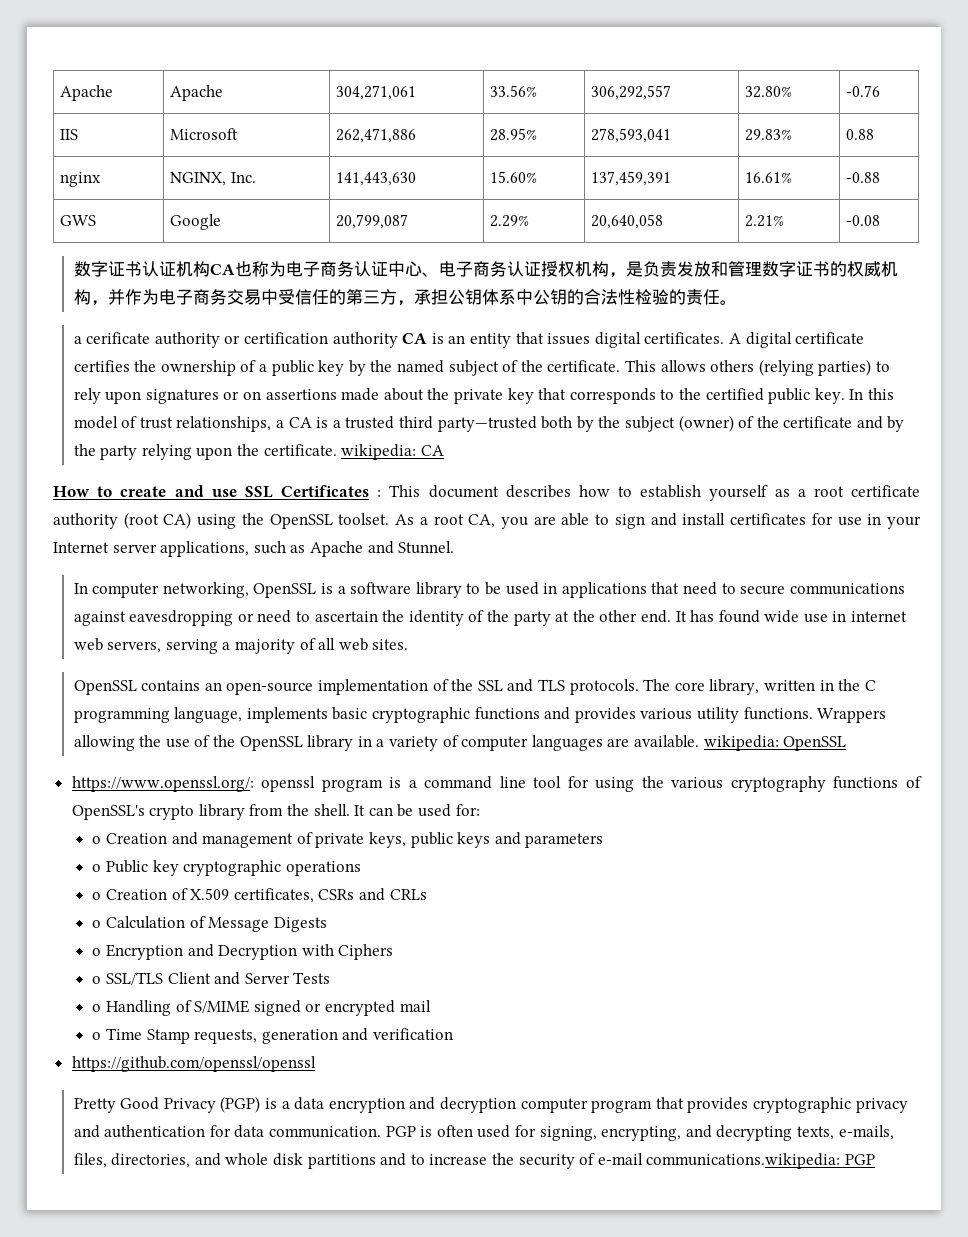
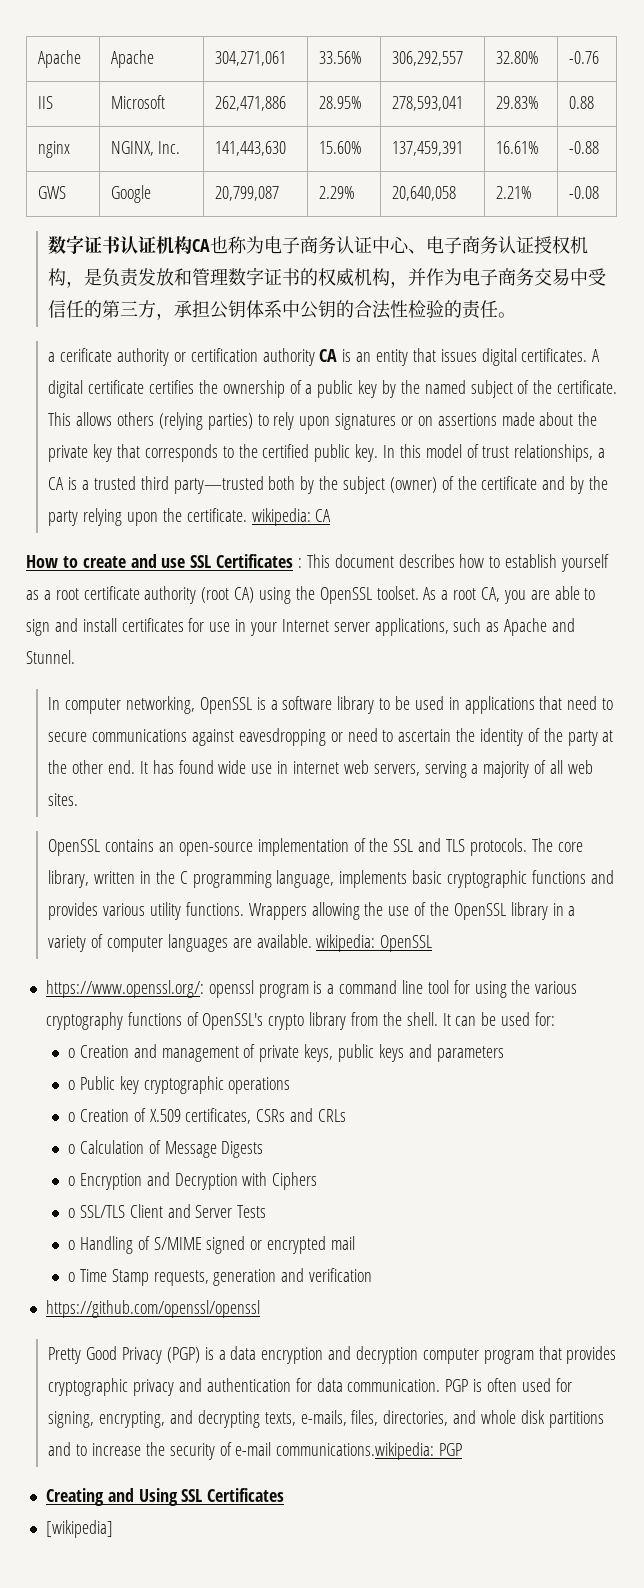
(875, 1159) none -> [45,1488,285,1506] [45,1520,113,1538] // Creating and Using SSL Certificates // [wikipedia]

